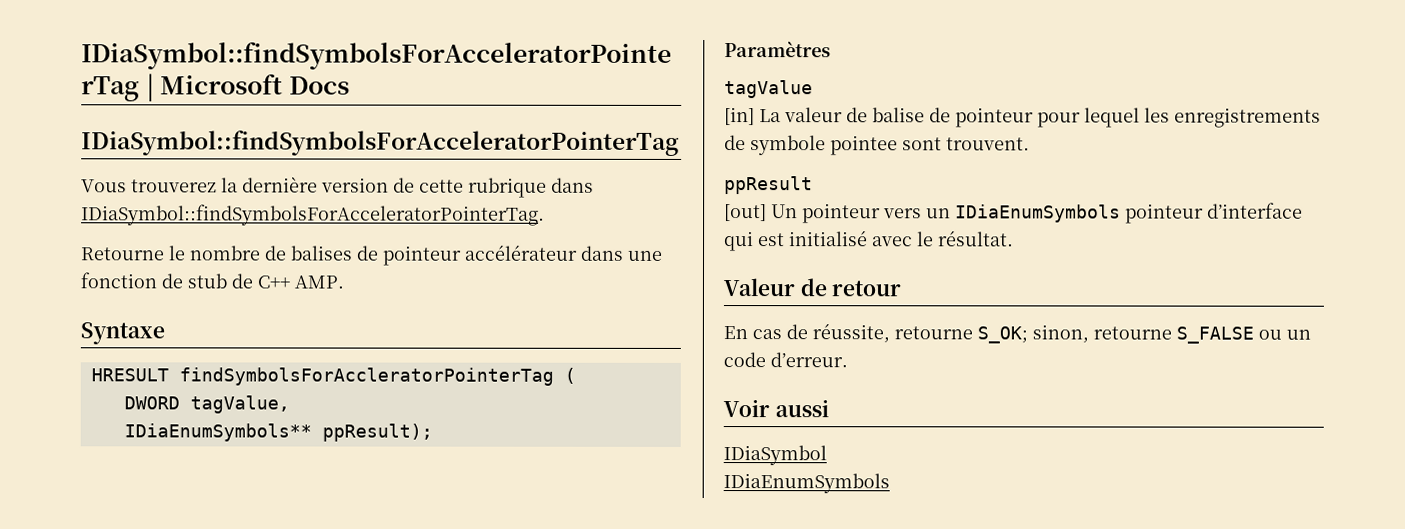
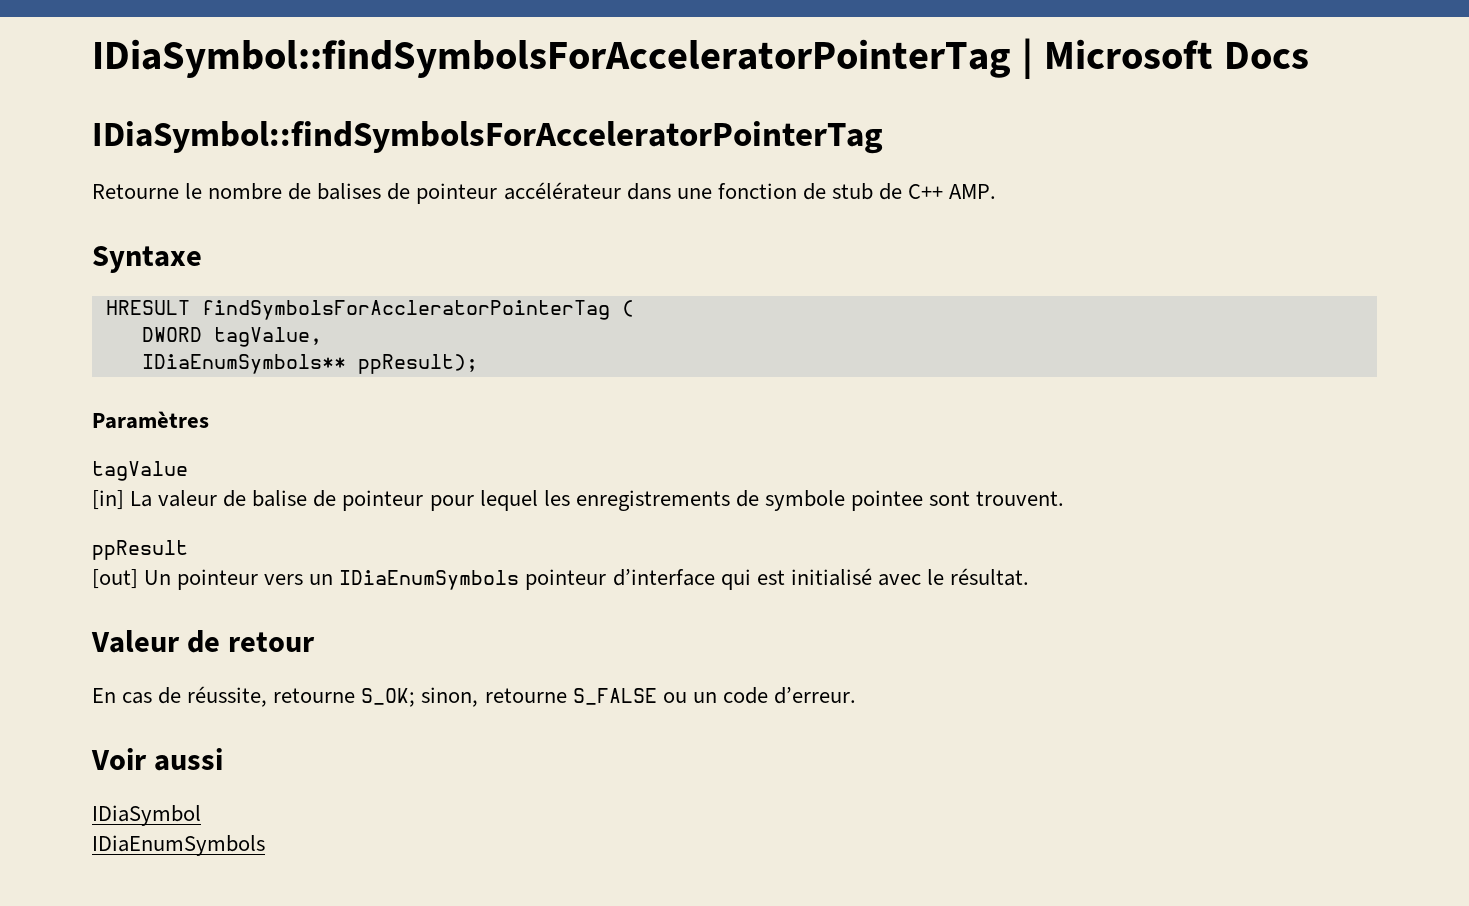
[81,176,594,198] [81,204,545,226] // Vous trouverez la dernière version de cette rubrique dans IDiaSymbol::findSymbolsForAcceleratorPointerTag. -> (883, 137) none

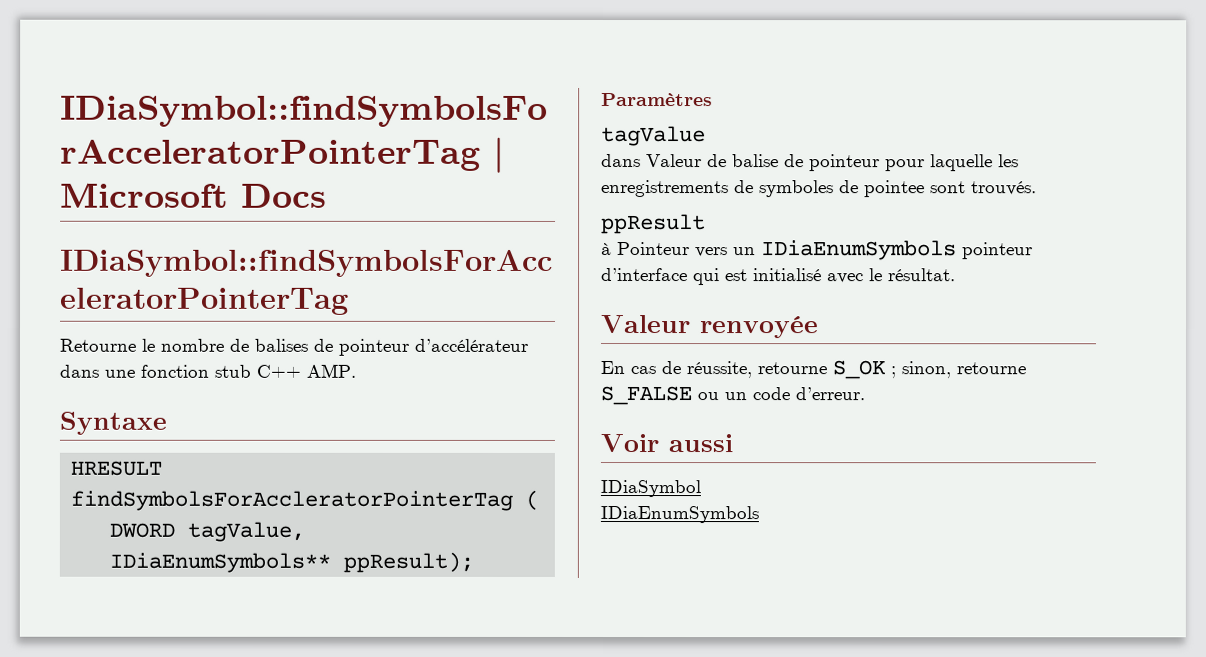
[503,182,621,200] accélérateur -> [414,338,528,352] d’accélérateur
[802,183,902,200] de stub de -> [214,364,251,378] stub
[92,490,218,510] [in] La valeur -> [601,153,702,168] dans Valeur
[479,490,538,511] lequel -> [930,154,993,172] laquelle
[764,490,845,511] symbole -> [759,180,859,198] symboles de
[976,491,1065,506] trouvent. -> [971,181,1037,196] trouvés.
[92,569,259,590] [out] Un pointeur -> [601,242,690,256] à Pointeur
[187,630,316,653] de retour -> [699,316,819,339] renvoyée
[361,688,416,707] S_OK; -> [832,360,896,380] S_OK ;

